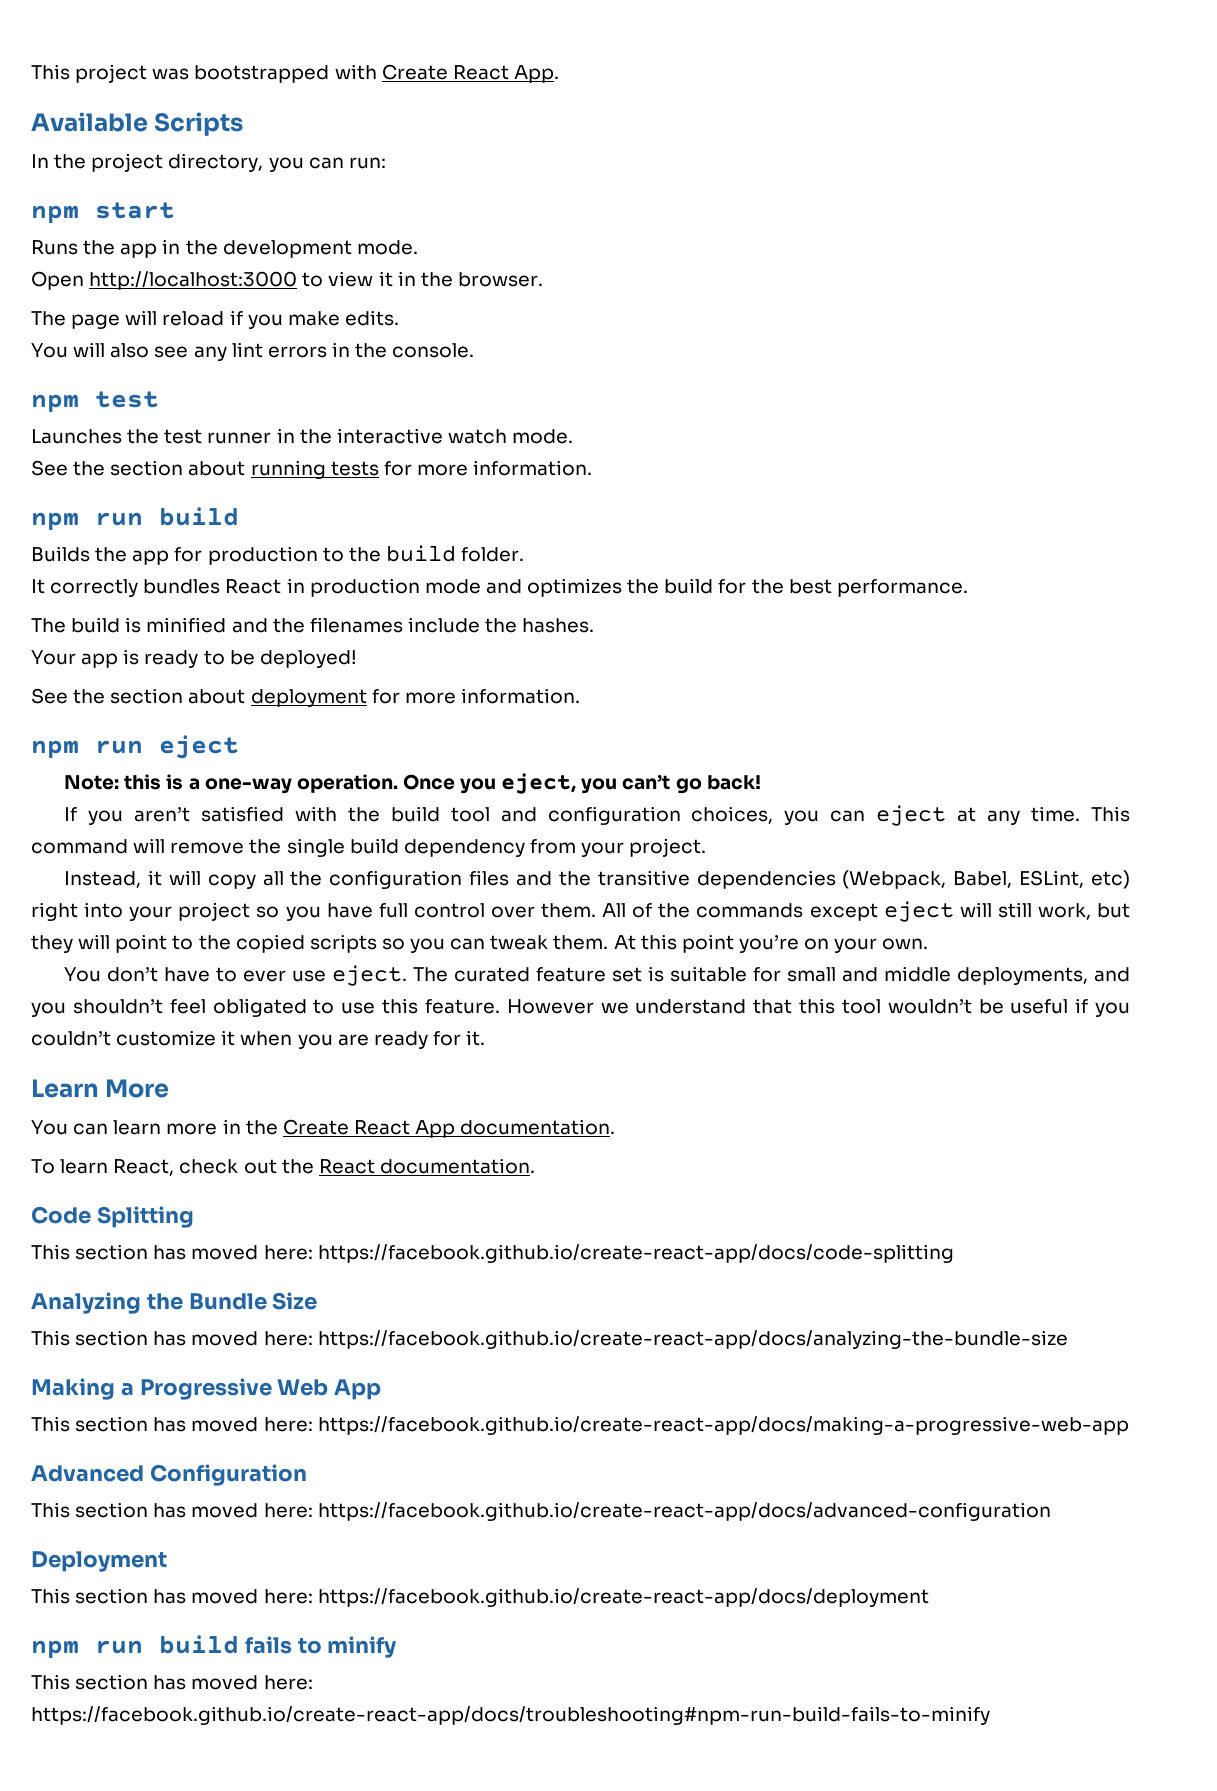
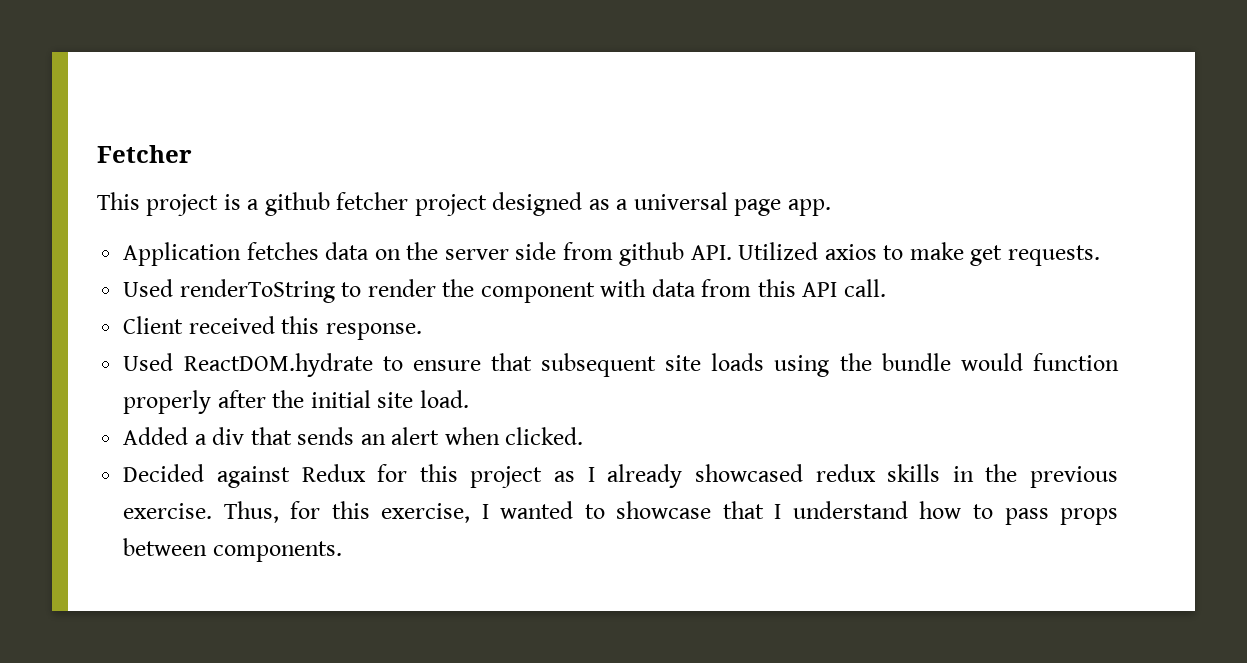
(31, 72) none -> [97,145,192,163] Fetcher //
[152,64,559,83] [31,112,244,136] [31,153,386,172] [31,202,175,224] [31,239,418,258] [31,271,543,290] [31,310,399,329] [31,342,475,361] [31,391,159,413] [31,428,574,444] [31,460,593,479] [31,507,239,531] [31,545,525,565] [31,578,968,597] [31,617,595,633] [31,649,357,668] [31,688,580,707] [31,735,239,759] [64,773,761,794] [64,805,1131,826] [31,838,707,857] [64,870,1130,889] [31,901,1131,922] [31,934,929,953] [64,965,1131,986] [31,998,1130,1017] [31,1030,486,1049] [31,1079,170,1098] [31,1119,616,1138] [31,1158,535,1176] [31,1206,194,1228] [31,1244,954,1263] [31,1292,318,1314] [31,1330,1068,1349] [31,1378,382,1400] [31,1416,1129,1435] [31,1464,307,1486] [31,1502,1051,1521] [31,1551,167,1572] [31,1588,929,1607] [31,1635,398,1659] [31,1674,313,1690] [31,1706,990,1725] was bootstrapped with Create React App. // Available Scripts // In the project directory, you can run: // npm start // Runs the app in the development mode. // Open http://localhost:3000 to view it in the browser. // The page will reload if you make edits. // You will also see any lint errors in the console. // npm test // Launches the test runner in the interactive watch mode. // See the section about running tests for more information. // npm run build // Builds the app for production to the build folder. // It correctly bundles React in production mode and optimizes the build for the best performance. // The build is minified and the filenames include the hashes. // Your app is ready to be deployed! // See the section about deployment for more information. // npm run eject // Note: this is a one-way operation. Once you eject, you can’t go back! // If you aren’t satisfied with the build tool and configuration choices, you can eject at any time. This command will remove the single build dependency from your project. // Instead, it will copy all the configuration files and the transitive dependencies (Webpack, Babel, ESLint, etc) right into your project so you have full control over them. All of the commands except eject will still work, but they will point to the copied scripts so you can tweak them. At this point you’re on your own. // You don’t have to ever use eject. The curated feature set is suitable for small and middle deployments, and you shouldn’t feel obligated to use this feature. However we understand that this tool wouldn’t be useful if you couldn’t customize it when you are ready for it. // Learn More // You can learn more in the Create React App documentation. // To learn React, check out the React documentation. // Code Splitting // This section has moved here: https://facebook.github.io/create-react-app/docs/code-splitting // Analyzing the Bundle Size // This section has moved here: https://facebook.github.io/create-react-app/docs/analyzing-the-bundle-size // Making a Progressive Web App // This section has moved here: https://facebook.github.io/create-react-app/docs/making-a-progressive-web-app // Advanced Configuration // This section has moved here: https://facebook.github.io/create-react-app/docs/advanced-configuration // Deployment // This section has moved here: https://facebook.github.io/create-react-app/docs/deployment // npm run build fails to minify // This section has moved here: https://facebook.github.io/create-react-app/docs/troubleshooting#npm-run-build-fails-to-minify -> [223,192,831,216] [123,242,1100,266] [123,279,886,303] [123,316,422,340] [123,353,1119,377] [123,390,469,414] [123,427,584,445] [123,464,1119,488] [123,501,1118,525] [123,538,342,562] is a github fetcher project designed as a universal page app. // Application fetches data on the server side from github API. Utilized axios to make get requests. // Used renderToString to render the component with data from this API call. // Client received this response. // Used ReactDOM.hydrate to ensure that subsequent site loads using the bundle would function properly after the initial site load. // Added a div that sends an alert when clicked. // Decided against Redux for this project as I already showcased redux skills in the previous exercise. Thus, for this exercise, I wanted to showcase that I understand how to pass props between components.

